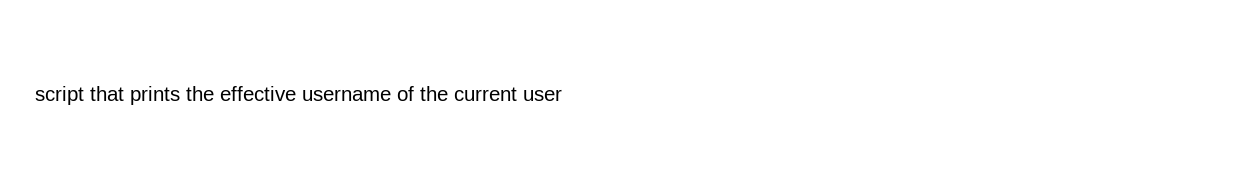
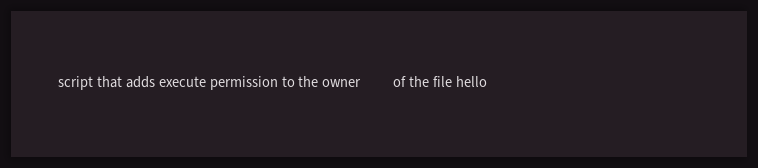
[130,86,562,105] prints the effective username of the current user -> [125,76,487,90] adds execute permission to the owner of the file hello

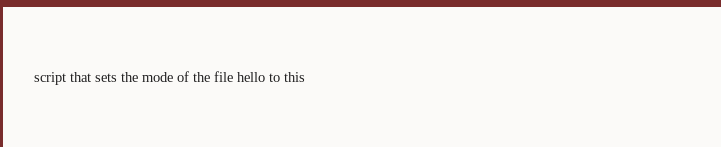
[125,76,362,90] adds execute permission to the owner -> [95,72,173,82] sets the mode
(487, 81) none -> [269,72,305,82] to this

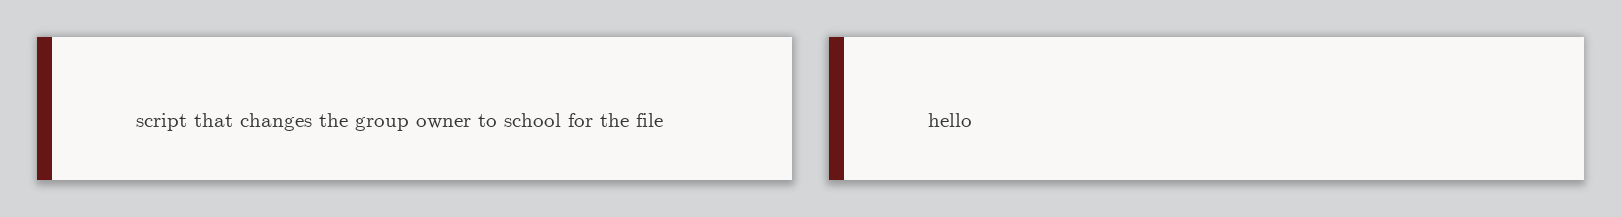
[95,71,189,82] sets the mode of -> [240,113,593,131] changes the group owner to school for
[269,72,305,82] to this -> (972, 120) none

